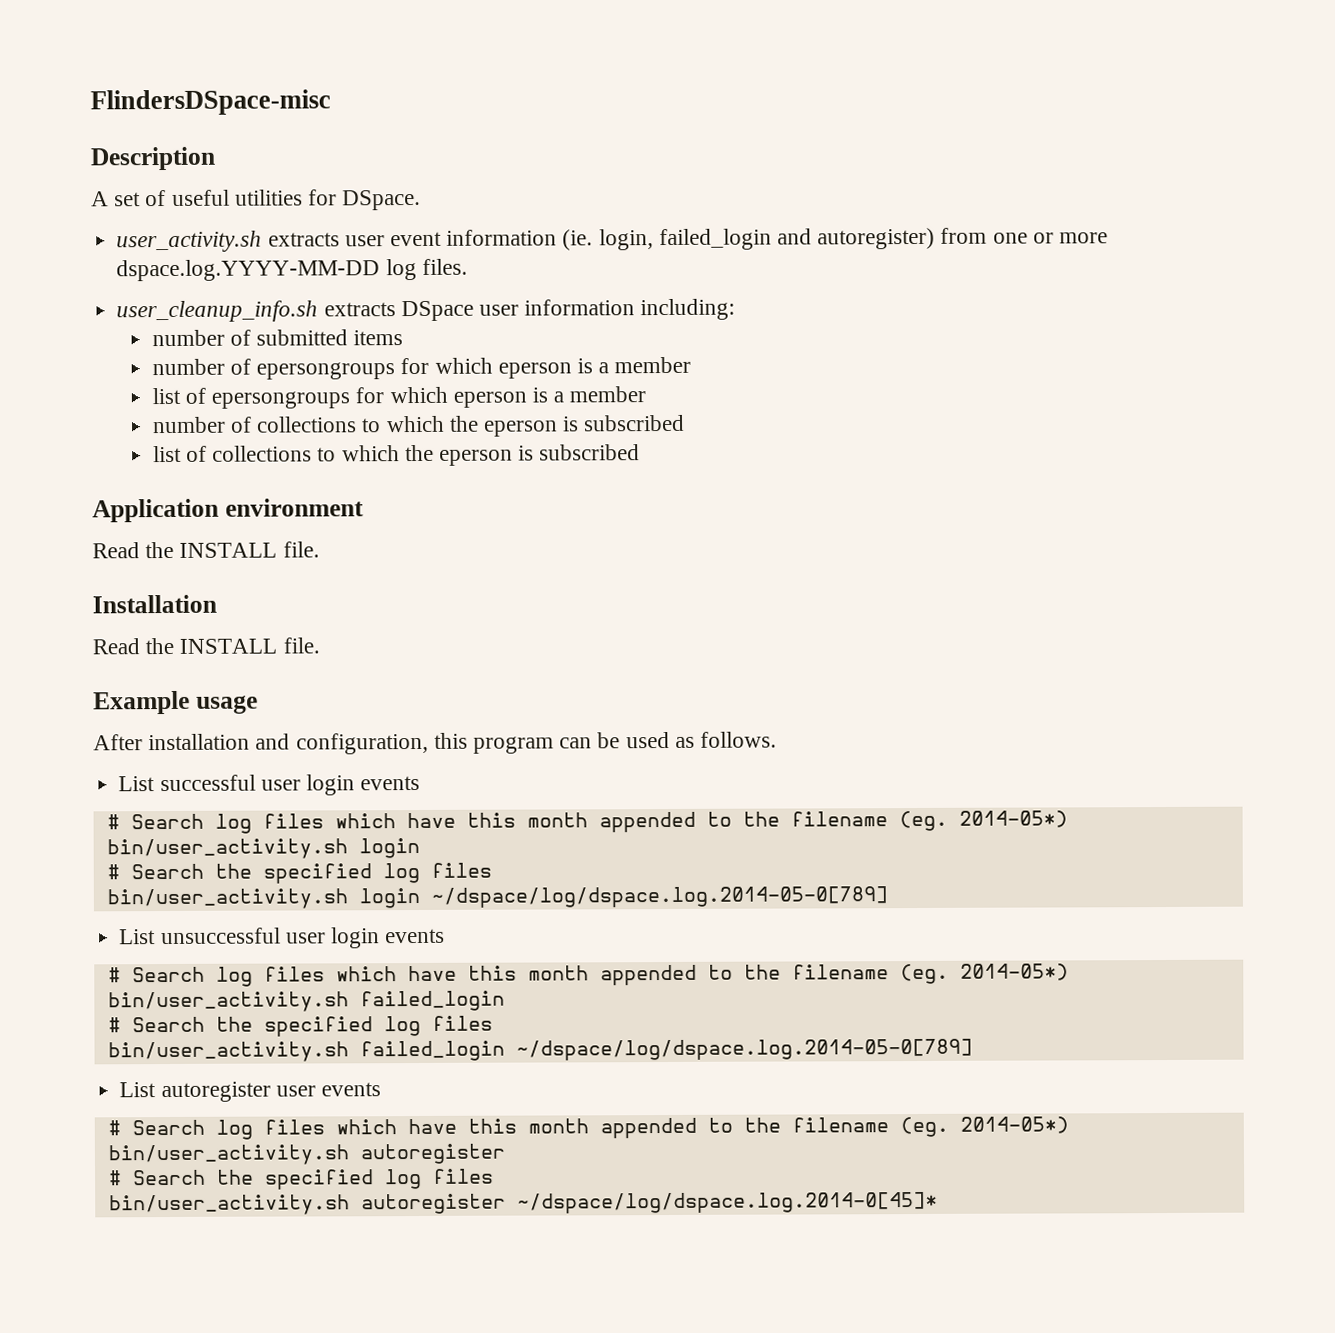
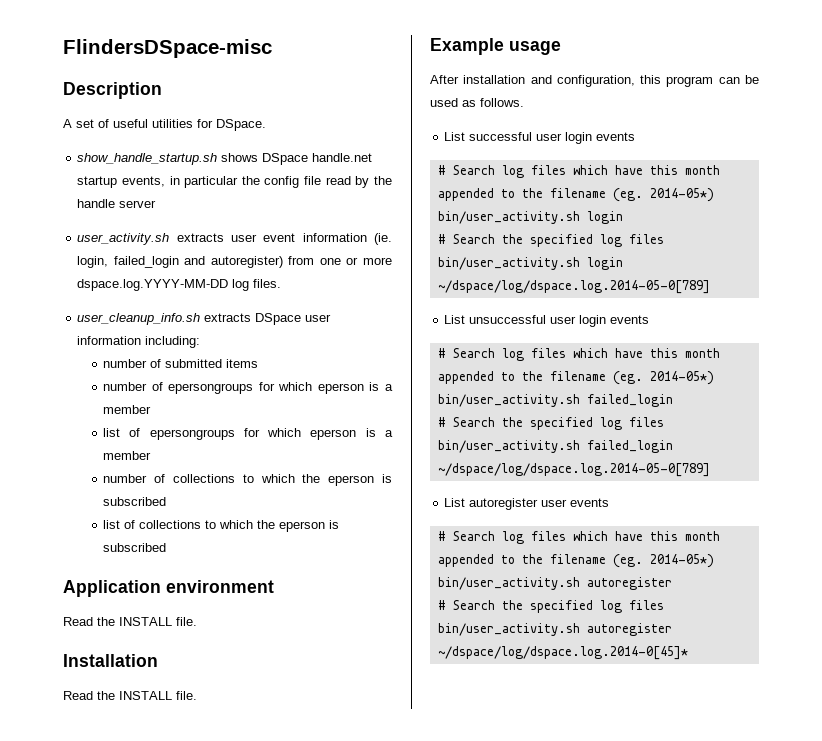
(422, 200) none -> [77,153,373,165] [77,176,392,188] [77,199,157,208] // show_handle_startup.sh shows DSpace handle.net startup events, in particular the config file read by the handle server

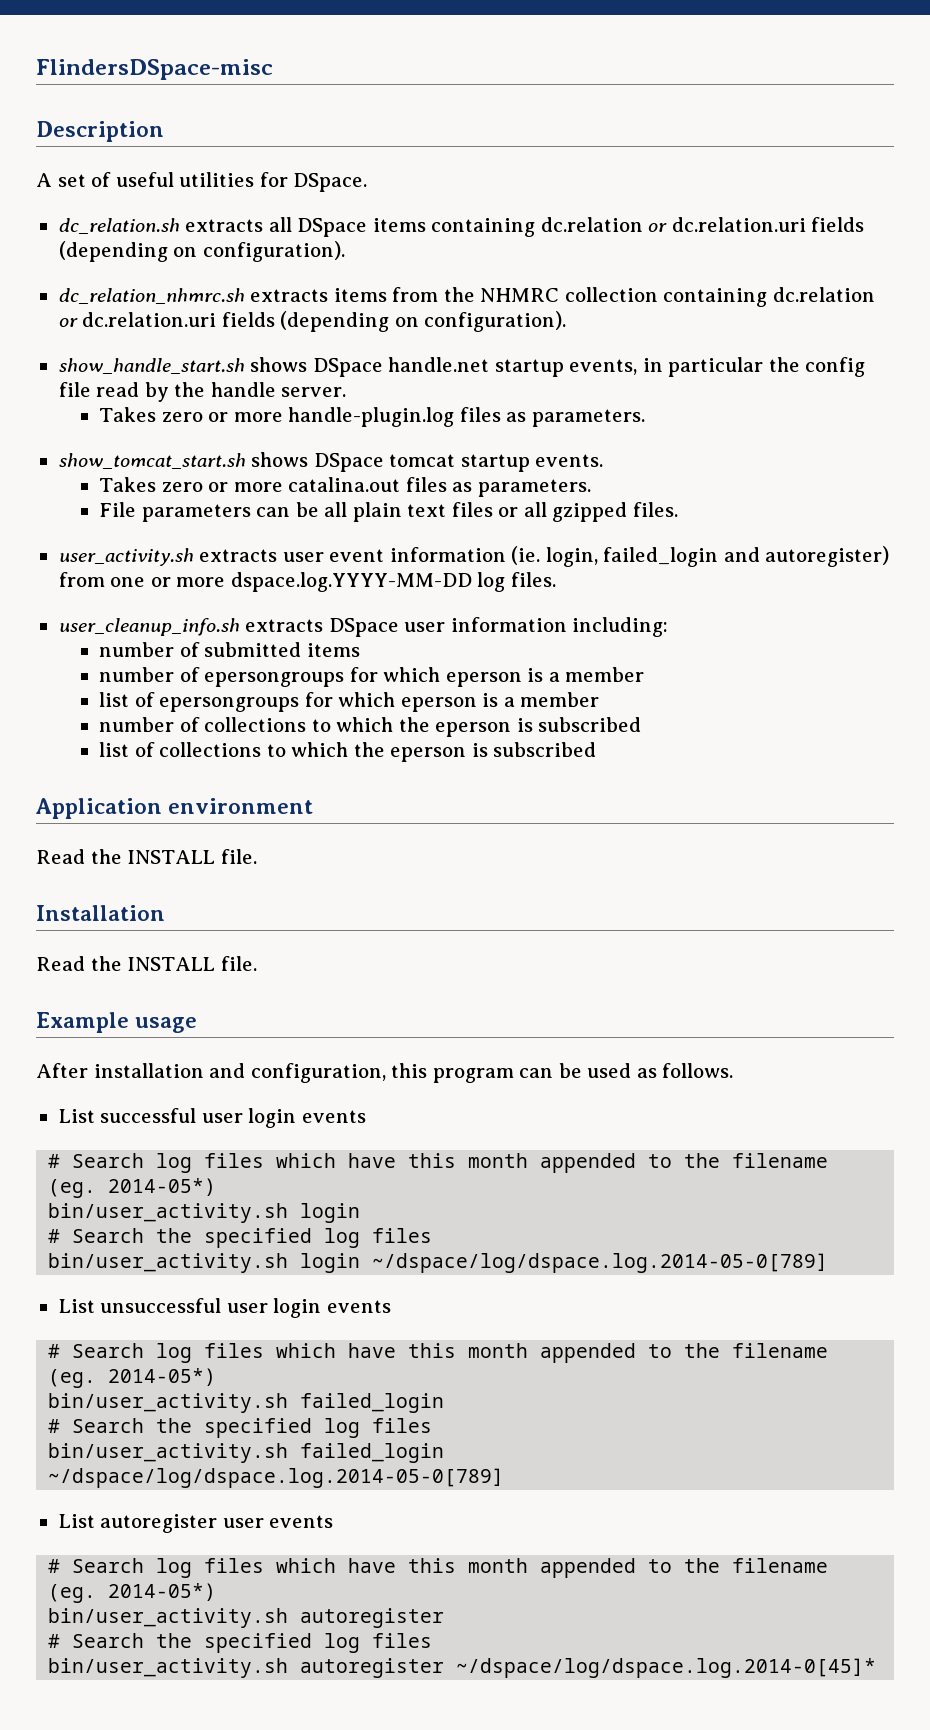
[77,153,218,165] show_handle_startup.sh -> [58,217,865,237] [58,241,345,262] [58,287,875,307] [58,311,567,332] [58,358,245,374] dc_relation.sh extracts all DSpace items containing dc.relation or dc.relation.uri fields (depending on configuration). // dc_relation_nhmrc.sh extracts items from the NHMRC collection containing dc.relation or dc.relation.uri fields (depending on configuration). // show_handle_start.sh
[119,200,157,208] server -> [281,387,347,397] [99,407,645,427] [58,452,604,472] [99,477,591,497] [99,502,678,522] server. // Takes zero or more handle-plugin.log files as parameters. // show_tomcat_start.sh shows DSpace tomcat startup events. // Takes zero or more catalina.out files as parameters. // File parameters can be all plain text files or all gzipped files.

